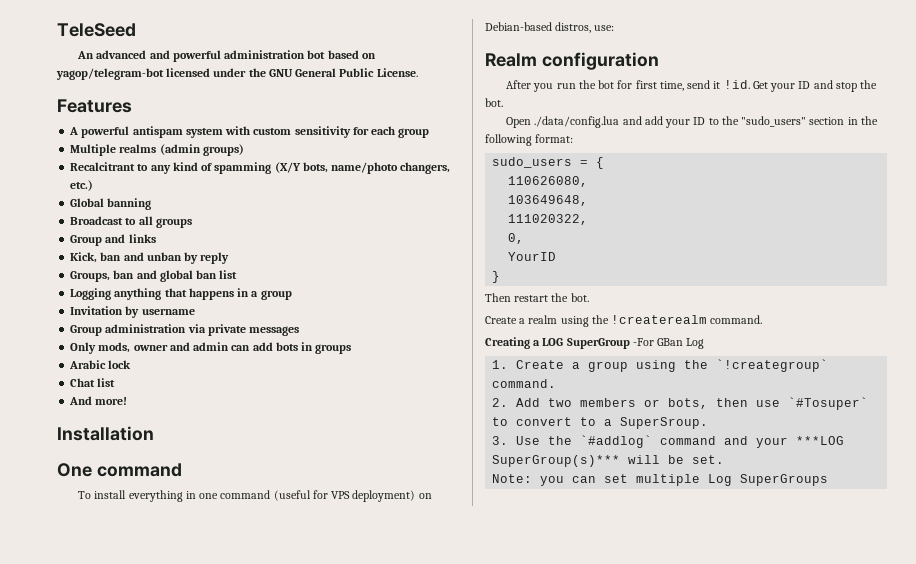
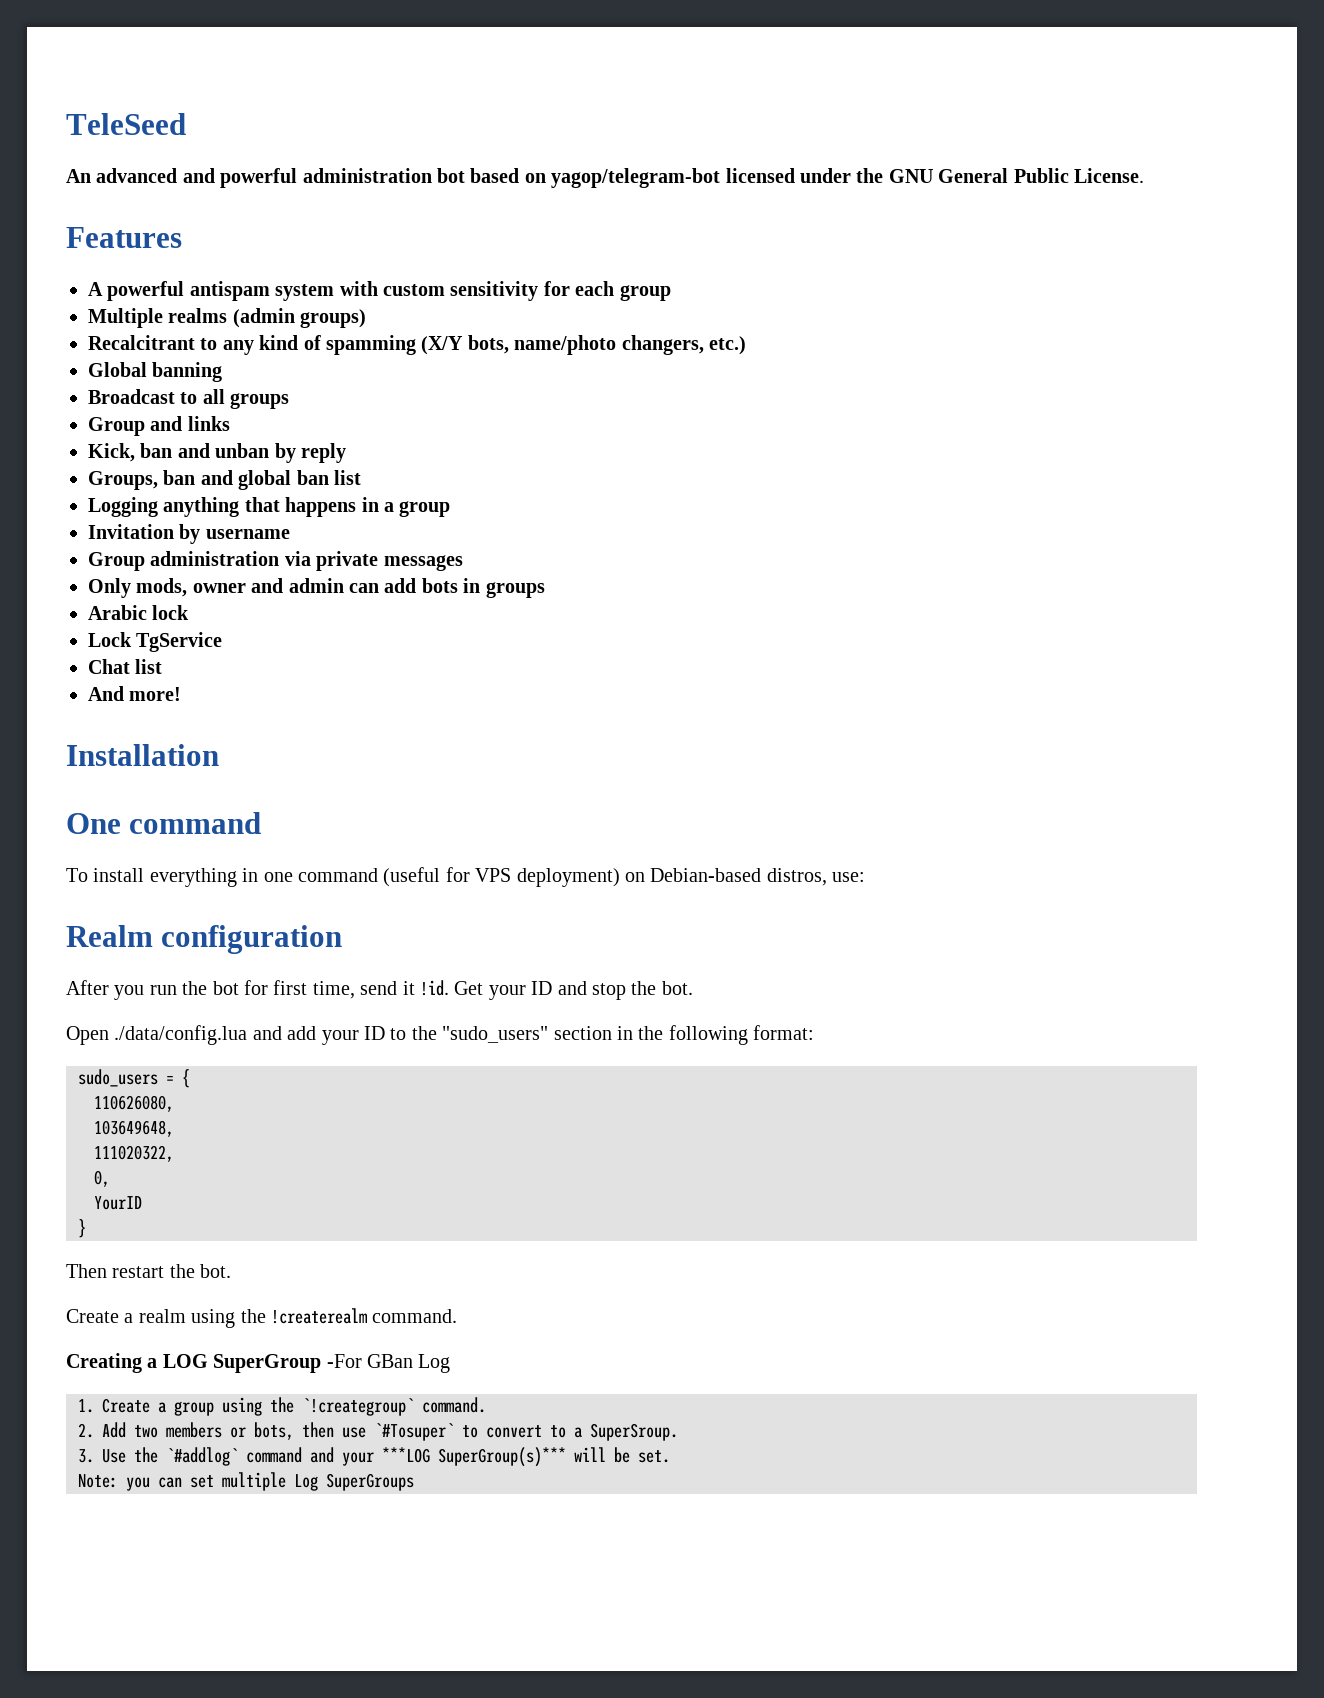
(132, 364) none -> [88,632,223,652] // Lock TgService

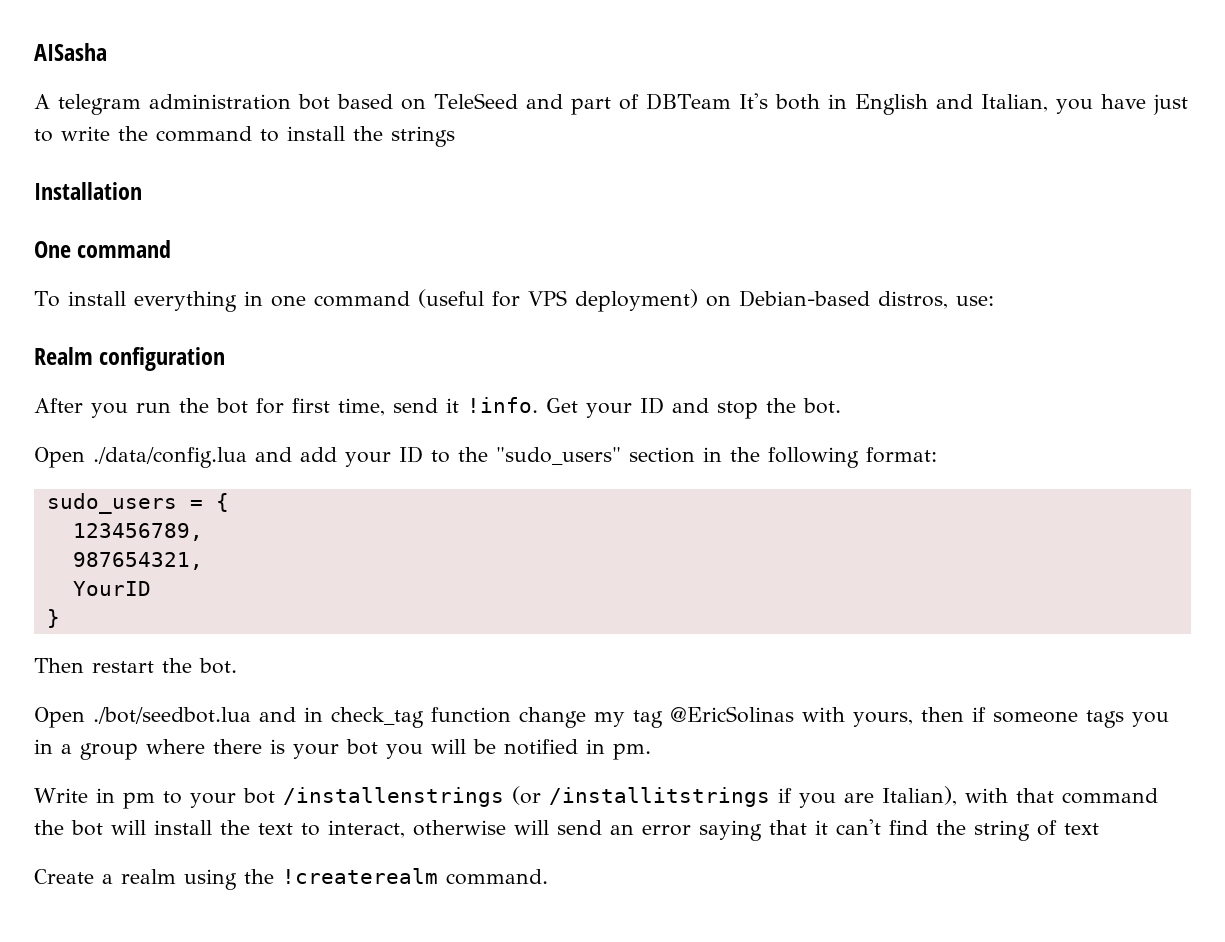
[66,113,186,135] [66,168,1144,188] [66,227,182,248] [88,281,671,301] [88,308,367,328] [88,335,746,355] [88,362,223,382] [88,389,290,409] [88,416,230,436] [88,443,346,463] [88,470,361,490] [88,497,451,517] [88,524,290,544] [88,551,463,571] [88,578,545,598] [88,605,190,620] [88,632,223,652] [88,659,163,674] [88,686,182,701] TeleSeed // An advanced and powerful administration bot based on yagop/telegram-bot licensed under the GNU General Public License. // Features // A powerful antispam system with custom sensitivity for each group // Multiple realms (admin groups) // Recalcitrant to any kind of spamming (X/Y bots, name/photo changers, etc.) // Global banning // Broadcast to all groups // Group and links // Kick, ban and unban by reply // Groups, ban and global ban list // Logging anything that happens in a group // Invitation by username // Group administration via private messages // Only mods, owner and admin can add bots in groups // Arabic lock // Lock TgService // Chat list // And more! -> [34,43,107,61] [34,93,1188,115] [34,126,455,147] AISasha // A telegram administration bot based on TeleSeed and part of DBTeam It's both in English and Italian, you have just to write the command to install the strings
[420,980,449,996] !id. -> [467,397,538,413] !info.
[94,1095,174,1112] [94,1120,174,1137] [94,1145,174,1162] [94,1170,110,1187] 110626080, // 103649648, // 111020322, // 0, -> [72,523,203,541] [72,552,203,570] 123456789, // 987654321,
(232, 1271) none -> [34,706,1169,728] [34,739,651,760] [34,786,1158,809] [34,819,1099,841] // Open ./bot/seedbot.lua and in check_tag function change my tag @EricSolinas with yours, then if someone tags you in a group where there is your bot you will be notified in pm. // Write in pm to your bot /installenstrings (or /installitstrings if you are Italian), with that command the bot will install the text to interact, otherwise will send an error saying that it can't find the string of text
[66,1353,451,1373] [78,1397,486,1416] [78,1422,678,1441] [78,1447,670,1467] [78,1472,414,1491] // Creating a LOG SuperGroup -For GBan Log // 1. Create a group using the `!creategroup` command. // 2. Add two members or bots, then use `#Tosuper` to convert to a SuperSroup. // 3. Use the `#addlog` command and your ***LOG SuperGroup(s)*** will be set. // Note: you can set multiple Log SuperGroups -> (548, 877) none

